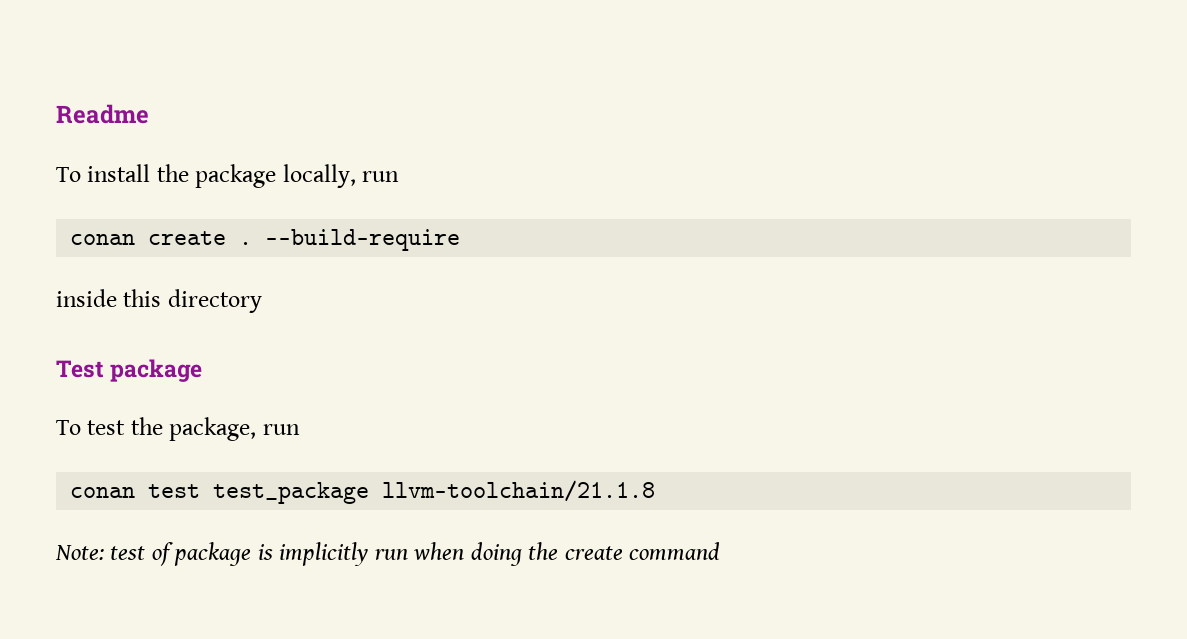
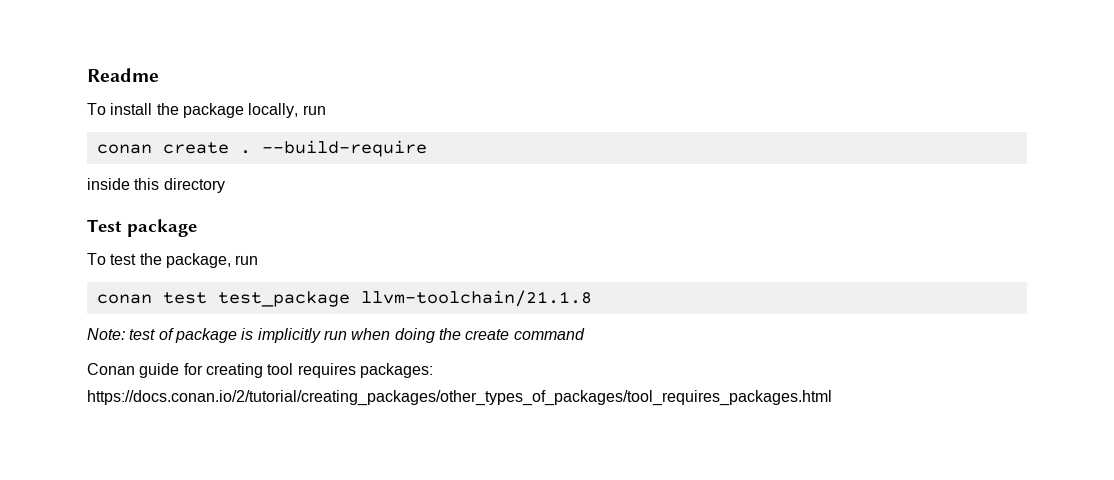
(721, 551) none -> [87,363,433,378] [87,390,832,406] // Conan guide for creating tool requires packages: https://docs.conan.io/2/tutorial/creating_packages/other_types_of_packages/tool_requires_packages.html

